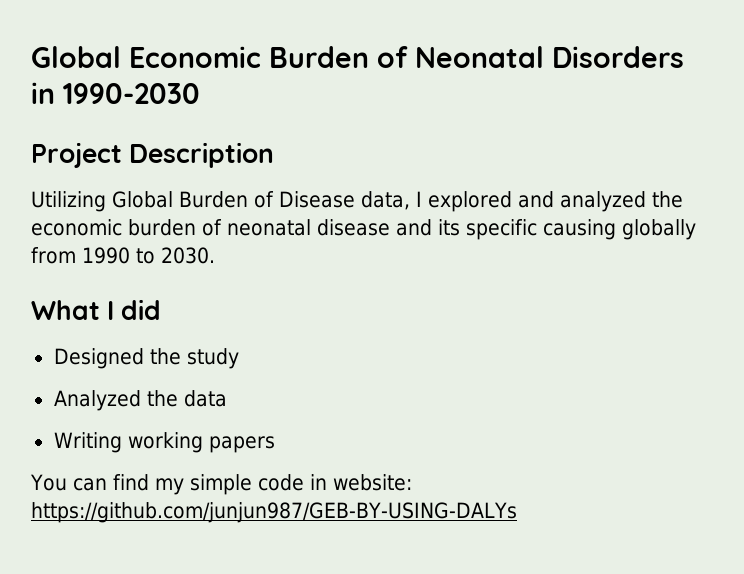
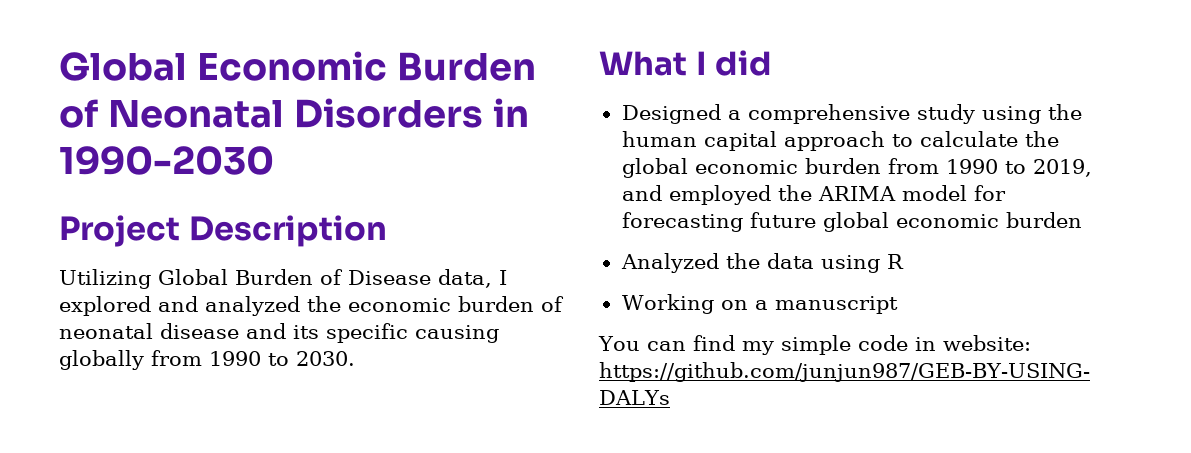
[149,348,239,369] [53,390,227,411] [53,432,275,453] the study // Analyzed the data // Writing working papers -> [727,104,1082,124] [621,131,1059,151] [621,158,1092,178] [621,185,1006,205] [621,212,1082,232] [620,253,904,273] [621,294,898,314] a comprehensive study using the human capital approach to calculate the global economic burden from 1990 to 2019, and employed the ARIMA model for forecasting future global economic burden // Analyzed the data using R // Working on a manuscript

